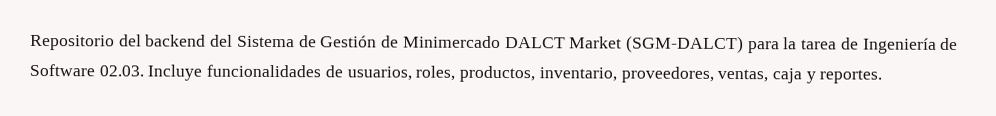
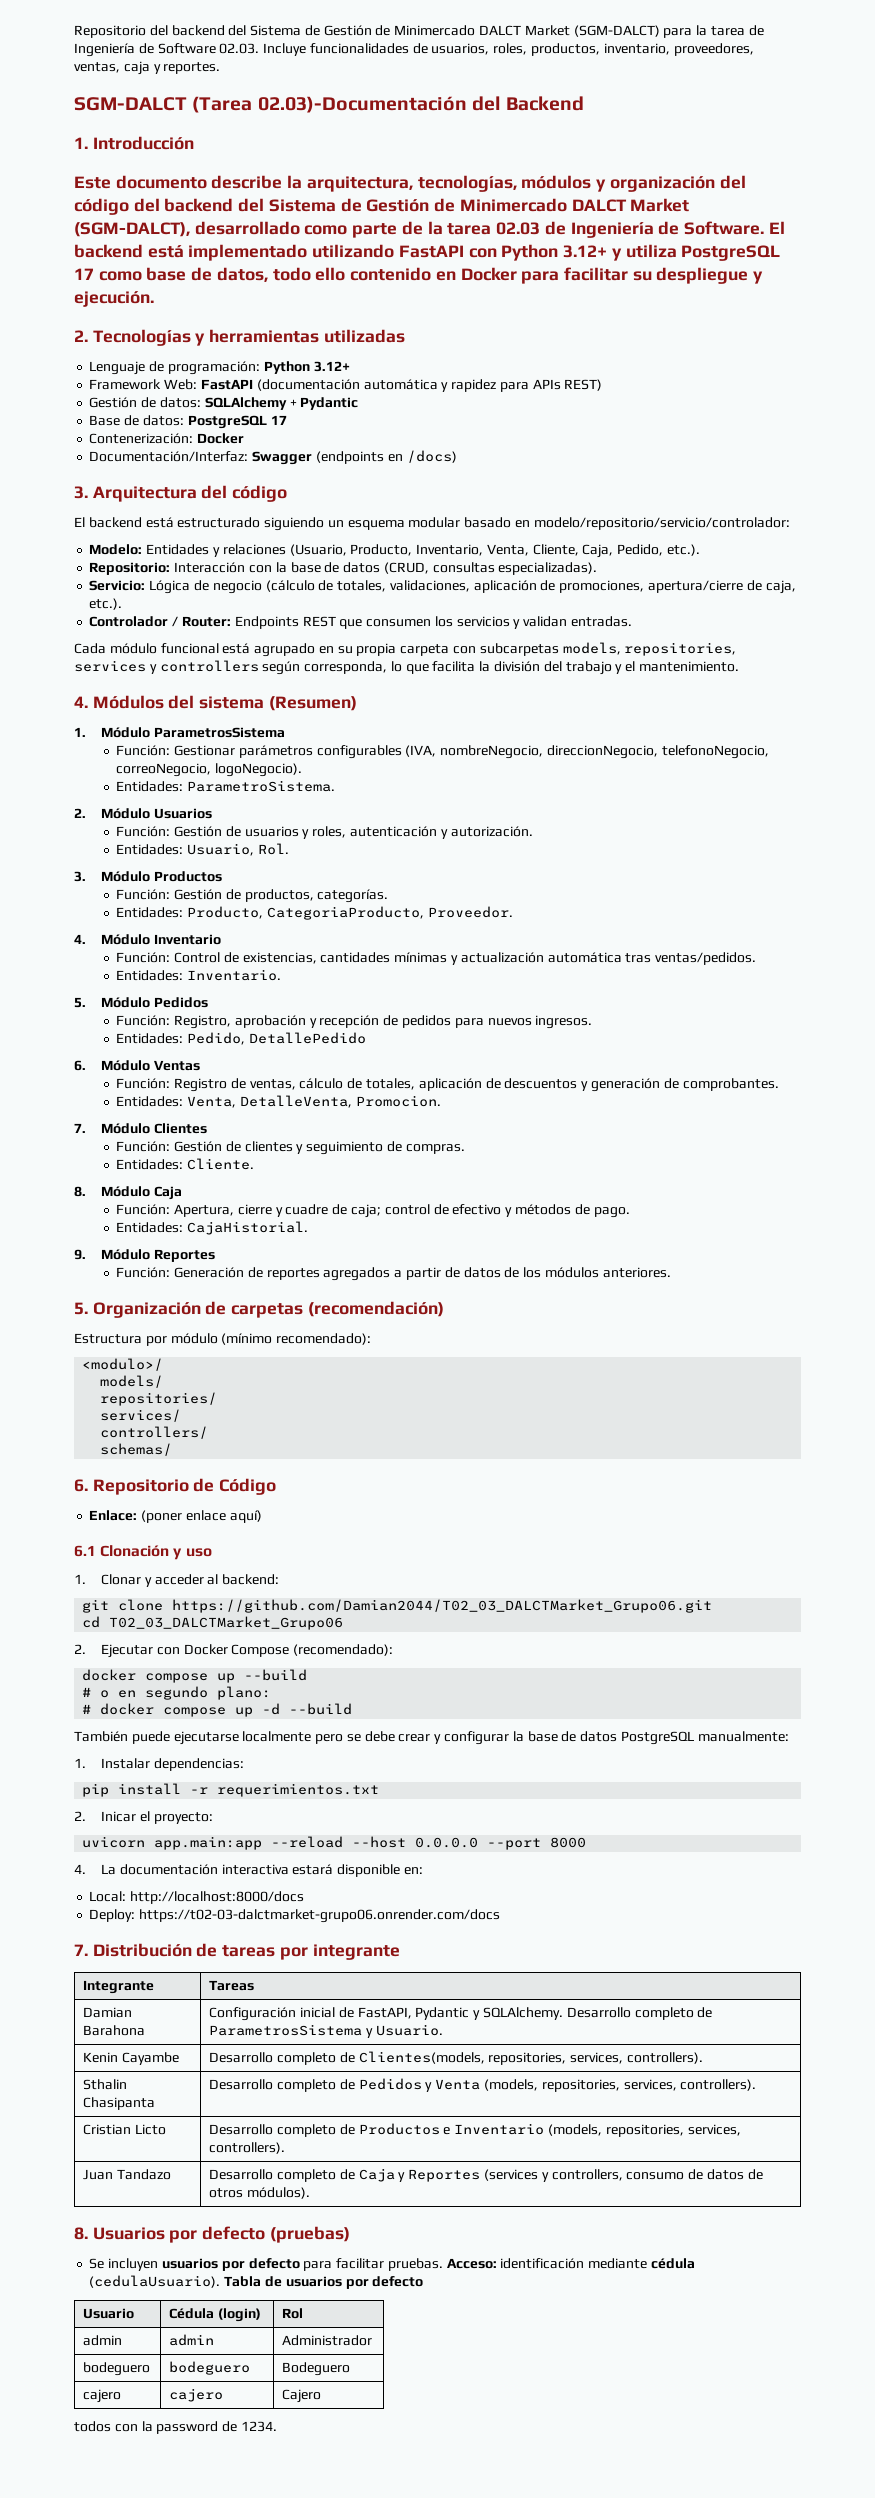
(883, 76) none -> [74,96,585,113] [74,136,194,150] [74,175,746,192] [74,198,690,215] [74,221,785,238] [74,244,781,261] [74,267,764,284] [74,291,154,307] [74,329,405,346] [89,361,350,375] [89,379,603,392] [89,397,359,410] [89,415,287,429] [89,433,245,444] [89,450,457,465] [74,485,288,502] [74,517,790,531] [89,544,700,558] [89,562,598,575] [89,580,796,594] [89,598,123,610] [89,616,632,629] [74,642,737,657] [74,660,739,675] [74,695,357,711] [74,727,285,738] [116,745,769,759] [116,763,303,777] [116,780,336,792] [74,808,212,819] [116,826,533,839] [116,843,289,856] [74,871,222,882] [116,889,389,903] [116,906,513,920] [74,934,221,945] [116,952,757,965] [116,969,282,981] [74,997,208,1008] [116,1015,593,1029] [116,1032,366,1045] [74,1060,200,1071] [116,1078,779,1092] [116,1095,441,1108] [74,1123,207,1134] [116,1141,465,1155] [116,1158,255,1170] [74,1186,182,1200] [116,1204,630,1218] [116,1221,309,1235] [74,1249,215,1262] [116,1267,671,1281] [74,1301,444,1318] [74,1333,372,1346] [82,1358,164,1371] [100,1375,164,1388] [100,1392,218,1406] [100,1409,182,1422] [100,1426,209,1439] [100,1443,173,1456] [74,1478,277,1495] [89,1510,262,1523] [74,1545,212,1560] [74,1574,280,1587] [82,1599,713,1613] [82,1616,344,1630] [74,1644,394,1658] [82,1669,308,1683] [82,1686,272,1700] [82,1703,353,1717] [74,1731,789,1745] [74,1758,244,1771] [82,1783,380,1797] [74,1811,213,1824] [82,1836,587,1850] [74,1864,423,1877] [89,1891,305,1904] [89,1909,501,1923] [74,1943,400,1960] [83,1980,155,1994] [209,1980,255,1991] [83,2007,133,2018] [83,2025,146,2036] [209,2007,713,2021] [209,2024,443,2038] [83,2052,180,2065] [209,2051,704,2065] [83,2079,128,2090] [83,2097,156,2110] [209,2078,757,2092] [83,2124,167,2135] [209,2123,741,2137] [209,2142,286,2154] [83,2169,172,2180] [209,2168,763,2182] [209,2187,311,2199] [74,2226,350,2243] [89,2258,695,2271] [89,2275,424,2289] [83,2308,135,2319] [169,2308,262,2322] [282,2308,304,2319] [83,2335,123,2346] [169,2334,215,2346] [282,2335,373,2346] [83,2362,151,2376] [169,2361,251,2375] [282,2362,351,2376] [83,2389,122,2403] [169,2388,224,2402] [282,2389,322,2403] [74,2421,277,2434] // SGM-DALCT (Tarea 02.03)-Documentación del Backend // 1. Introducción // Este documento describe la arquitectura, tecnologías, módulos y organización del código del backend del Sistema de Gestión de Minimercado DALCT Market (SGM-DALCT), desarrollado como parte de la tarea 02.03 de Ingeniería de Software. El backend está implementado utilizando FastAPI con Python 3.12+ y utiliza PostgreSQL 17 como base de datos, todo ello contenido en Docker para facilitar su despliegue y ejecución. // 2. Tecnologías y herramientas utilizadas // Lenguaje de programación: Python 3.12+ // Framework Web: FastAPI (documentación automática y rapidez para APIs REST) // Gestión de datos: SQLAlchemy + Pydantic // Base de datos: PostgreSQL 17 // Contenerización: Docker // Documentación/Interfaz: Swagger (endpoints en /docs) // 3. Arquitectura del código // El backend está estructurado siguiendo un esquema modular basado en modelo/repositorio/servicio/controlador: // Modelo: Entidades y relaciones (Usuario, Producto, Inventario, Venta, Cliente, Caja, Pedido, etc.). // Repositorio: Interacción con la base de datos (CRUD, consultas especializadas). // Servicio: Lógica de negocio (cálculo de totales, validaciones, aplicación de promociones, apertura/cierre de caja, etc.). // Controlador / Router: Endpoints REST que consumen los servicios y validan entradas. // Cada módulo funcional está agrupado en su propia carpeta con subcarpetas models, repositories, services y controllers según corresponda, lo que facilita la división del trabajo y el mantenimiento. // 4. Módulos del sistema (Resumen) // 1. Módulo ParametrosSistema // Función: Gestionar parámetros configurables (IVA, nombreNegocio, direccionNegocio, telefonoNegocio, correoNegocio, logoNegocio). // Entidades: ParametroSistema. // 2. Módulo Usuarios // Función: Gestión de usuarios y roles, autenticación y autorización. // Entidades: Usuario, Rol. // 3. Módulo Productos // Función: Gestión de productos, categorías. // Entidades: Producto, CategoriaProducto, Proveedor. // 4. Módulo Inventario // Función: Control de existencias, cantidades mínimas y actualización automática tras ventas/pedidos. // Entidades: Inventario. // 5. Módulo Pedidos // Función: Registro, aprobación y recepción de pedidos para nuevos ingresos. // Entidades: Pedido, DetallePedido // 6. Módulo Ventas // Función: Registro de ventas, cálculo de totales, aplicación de descuentos y generación de comprobantes. // Entidades: Venta, DetalleVenta, Promocion. // 7. Módulo Clientes // Función: Gestión de clientes y seguimiento de compras. // Entidades: Cliente. // 8. Módulo Caja // Función: Apertura, cierre y cuadre de caja; control de efectivo y métodos de pago. // Entidades: CajaHistorial. // 9. Módulo Reportes // Función: Generación de reportes agregados a partir de datos de los módulos anteriores. // 5. Organización de carpetas (recomendación) // Estructura por módulo (mínimo recomendado): // <modulo>/ // models/ // repositories/ // services/ // controllers/ // schemas/ // 6. Repositorio de Código // Enlace: (poner enlace aquí) // 6.1 Clonación y uso // 1. Clonar y acceder al backend: // git clone https://github.com/Damian2044/T02_03_DALCTMarket_Grupo06.git // cd T02_03_DALCTMarket_Grupo06 // 2. Ejecutar con Docker Compose (recomendado): // docker compose up --build // # o en segundo plano: // # docker compose up -d --build // También puede ejecutarse localmente pero se debe crear y configurar la base de datos PostgreSQL manualmente: // 1. Instalar dependencias: // pip install -r requerimientos.txt // 2. Inicar el proyecto: // uvicorn app.main:app --reload --host 0.0.0.0 --port 8000 // 4. La documentación interactiva estará disponible en: // Local: http://localhost:8000/docs // Deploy: https://t02-03-dalctmarket-grupo06.onrender.com/docs // 7. Distribución de tareas por integrante // Integrante | Tareas // Damian Barahona | Configuración inicial de FastAPI, Pydantic y SQLAlchemy. Desarrollo completo de ParametrosSistema y Usuario. // Kenin Cayambe | Desarrollo completo de Clientes(models, repositories, services, controllers). // Sthalin Chasipanta | Desarrollo completo de Pedidos y Venta (models, repositories, services, controllers). // Cristian Licto | Desarrollo completo de Productos e Inventario (models, repositories, services, controllers). // Juan Tandazo | Desarrollo completo de Caja y Reportes (services y controllers, consumo de datos de otros módulos). // 8. Usuarios por defecto (pruebas) // Se incluyen usuarios por defecto para facilitar pruebas. Acceso: identificación mediante cédula (cedulaUsuario). Tabla de usuarios por defecto // Usuario | Cédula (login) | Rol // admin | admin | Administrador // bodeguero | bodeguero | Bodeguero // cajero | cajero | Cajero // todos con la password de 1234.

